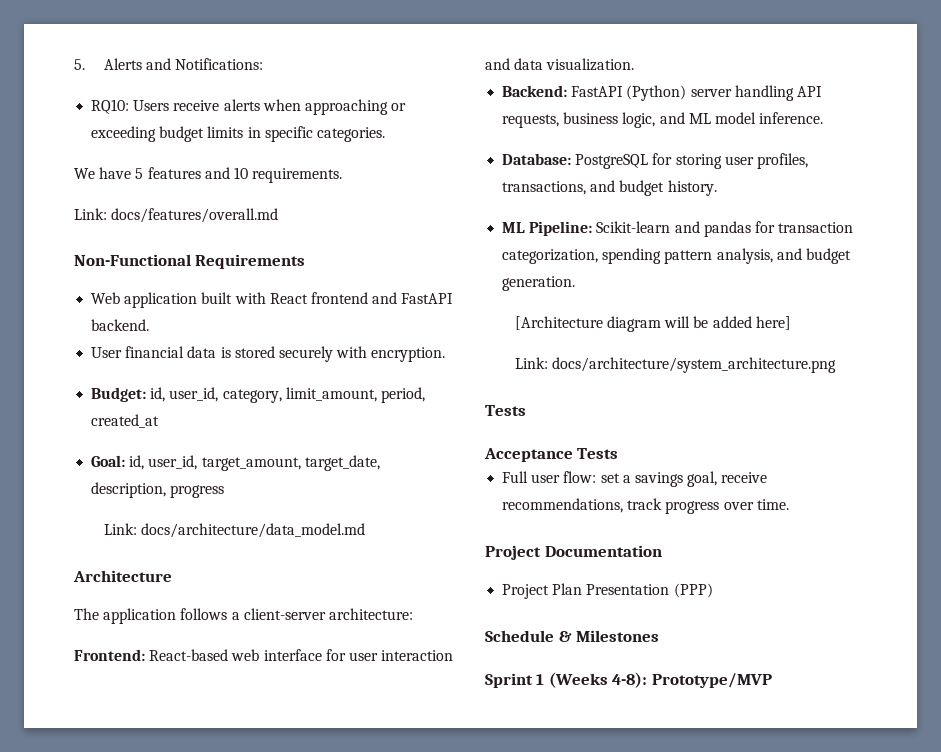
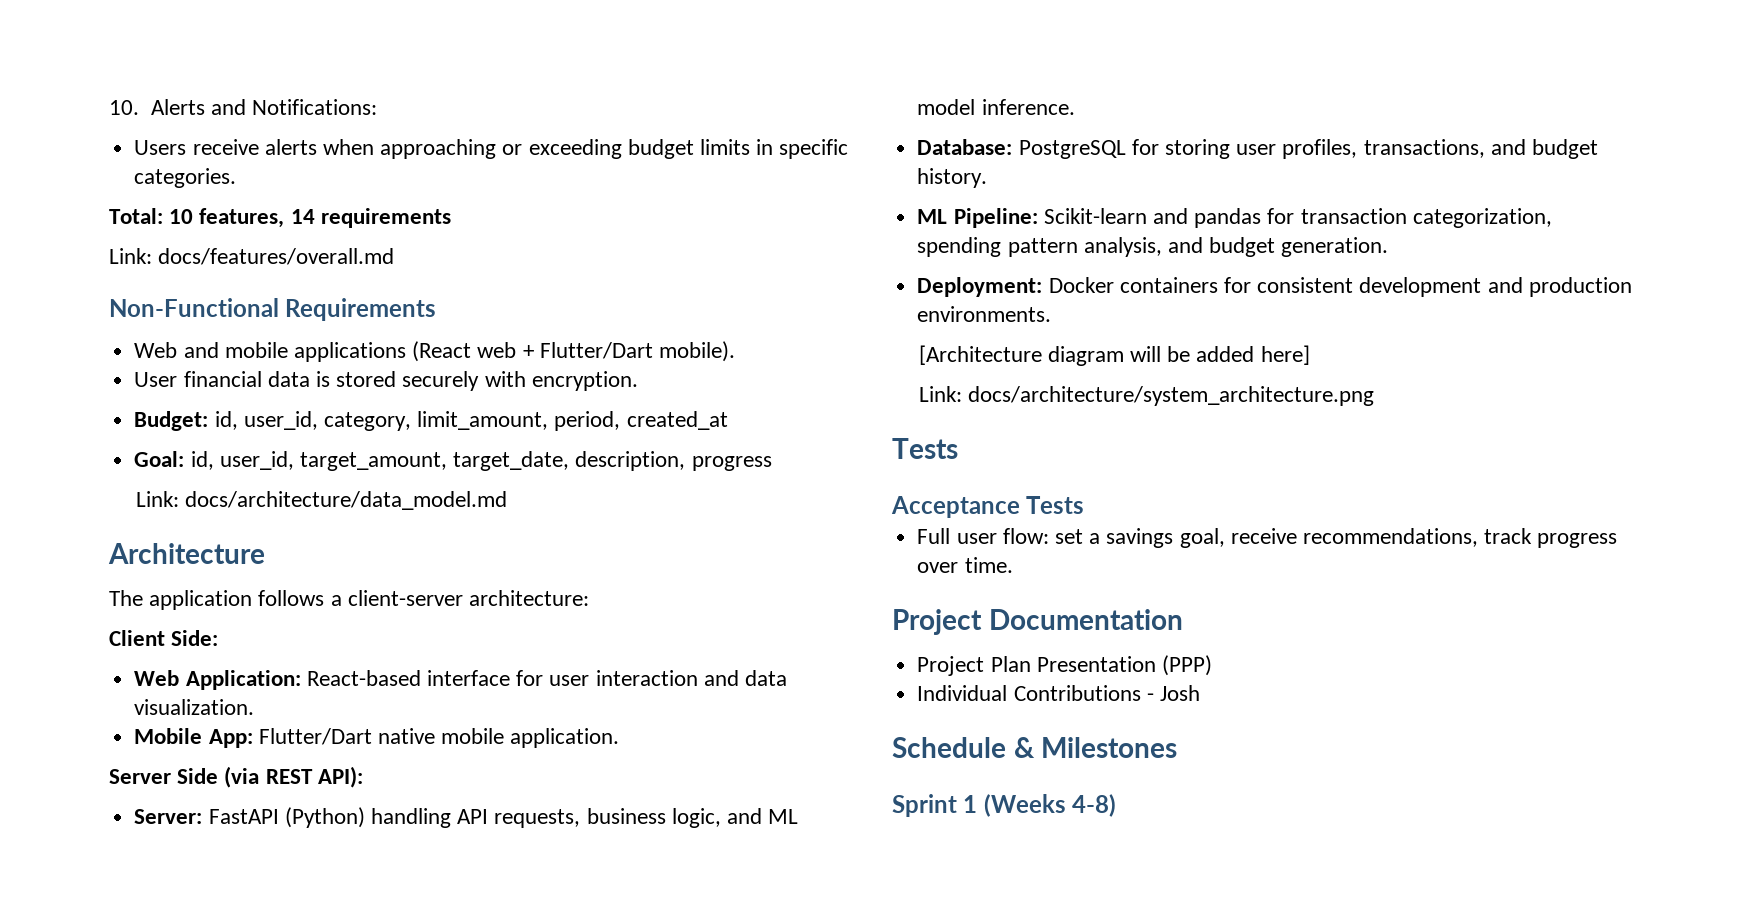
[74,59,85,70] 5. -> [109,100,139,115] 10.
[91,99,130,114] RQ10: -> (377, 107) none
[74,167,343,183] We have 5 features and 10 requirements. -> [109,208,451,228] Total: 10 features, 14 requirements
[124,292,454,308] [91,319,150,331] application built with React frontend and FastAPI backend. -> [183,341,735,362] and mobile applications (React web + Flutter/Dart mobile).
[74,649,260,661] Frontend: React-based web -> [109,630,219,646] [134,670,421,690] Client Side: // Web Application: React-based
[502,85,568,97] Backend: -> [134,728,620,748] [109,766,363,788] [134,809,203,824] Mobile App: Flutter/Dart native mobile application. // Server Side (via REST API): // Server:
[690,89,732,97] server -> (365, 817) none
(576, 283) none -> [917,277,1632,297] [917,306,1052,322] // Deployment: Docker containers for consistent development and production environments.
(713, 590) none -> [917,685,1200,701] // Individual Contributions - Josh
[612,672,772,688] 4-8): Prototype/MVP -> [1072,794,1117,817] 4-8)

